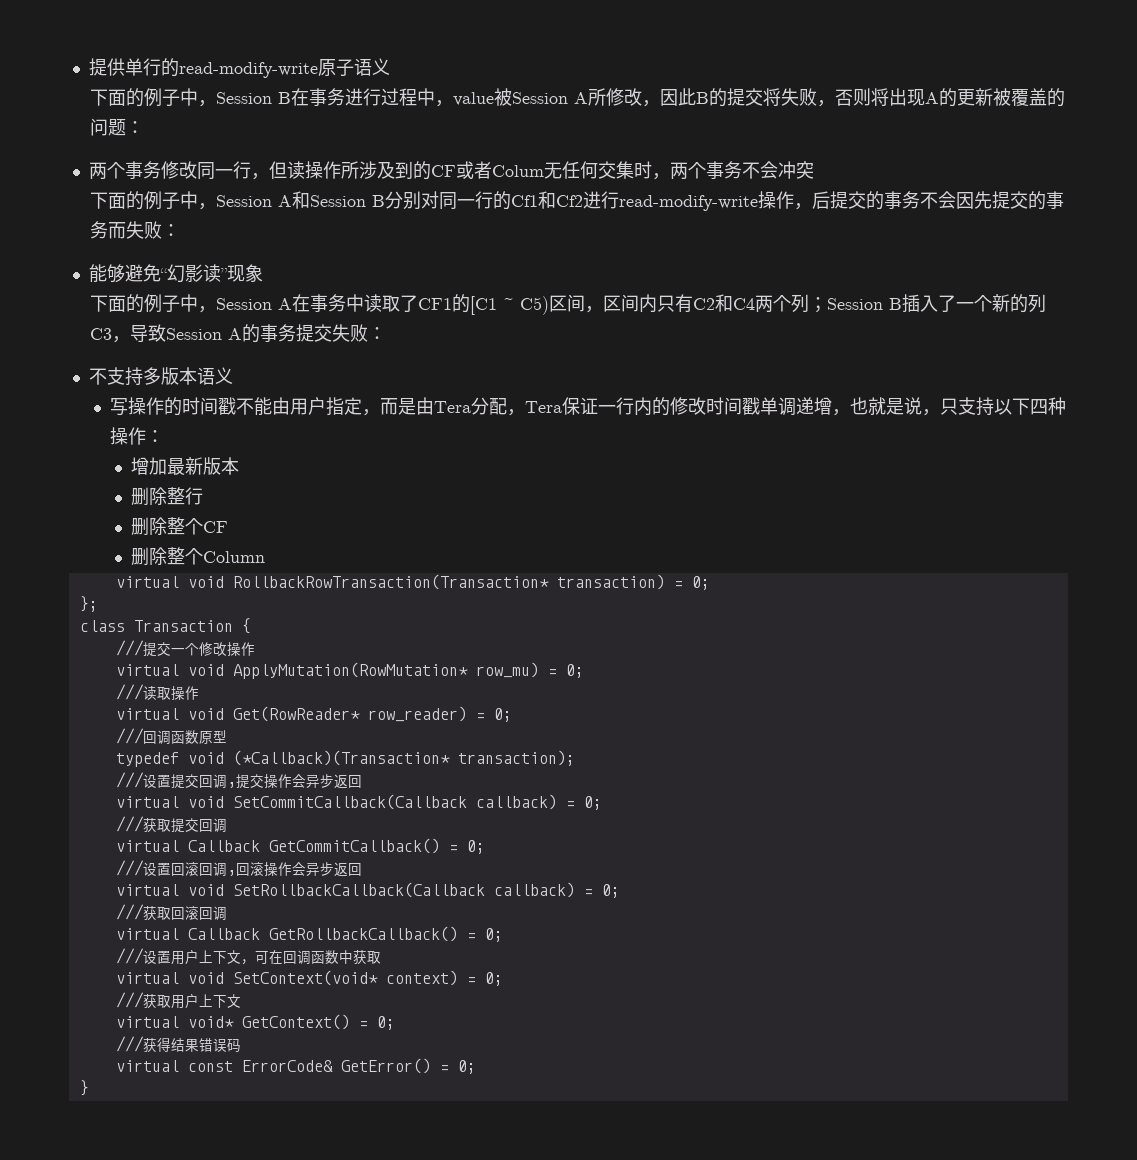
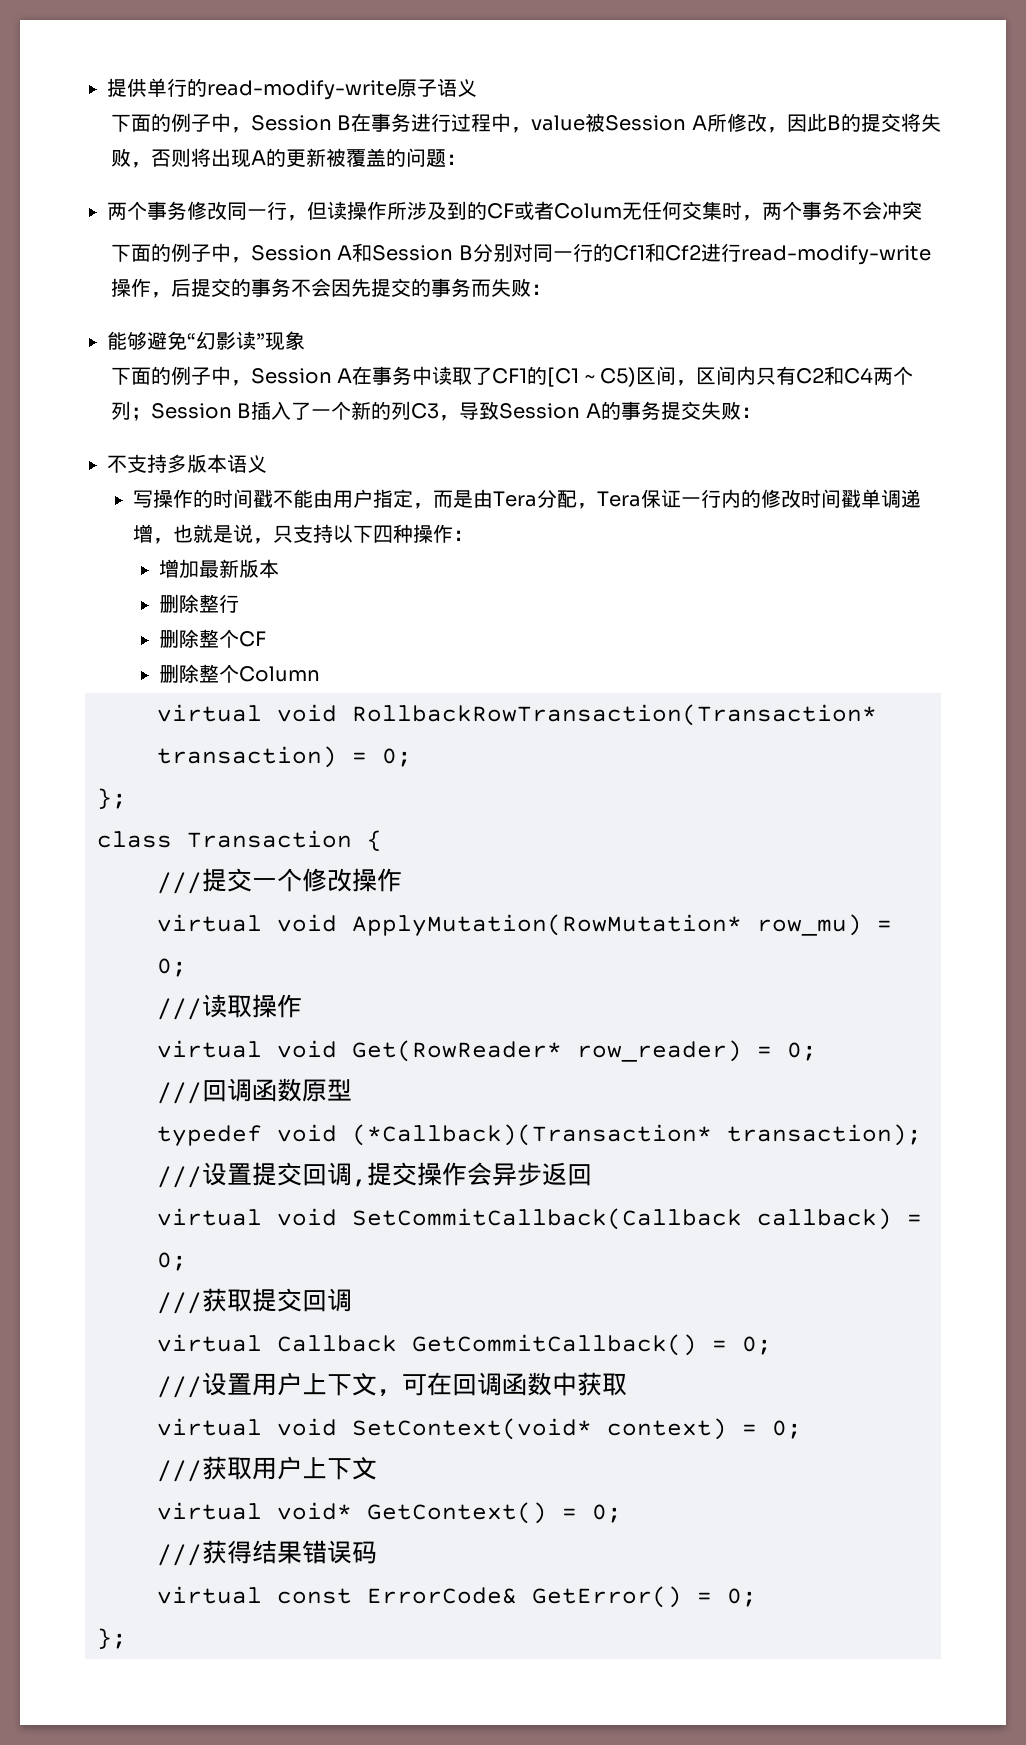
[115,860,362,877] [115,882,620,898] [115,904,227,921] [115,926,503,942] // ///设置回滚回调,回滚操作会异步返回 // virtual void SetRollbackCallback(Callback callback) = 0; // ///获取回滚回调 // virtual Callback GetRollbackCallback() = 0; -> (772, 1345) none
[79,1080,89,1096] } -> [97,1628,127,1649] };

